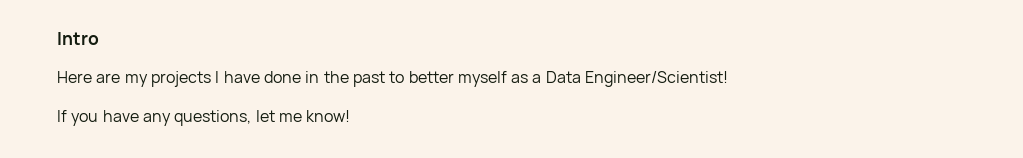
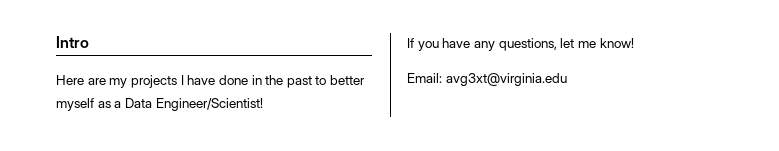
(351, 116) none -> [407,73,567,86] // Email: avg3xt@virginia.edu

